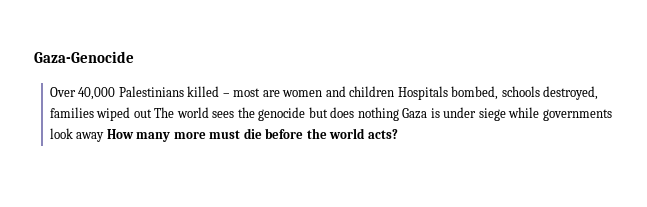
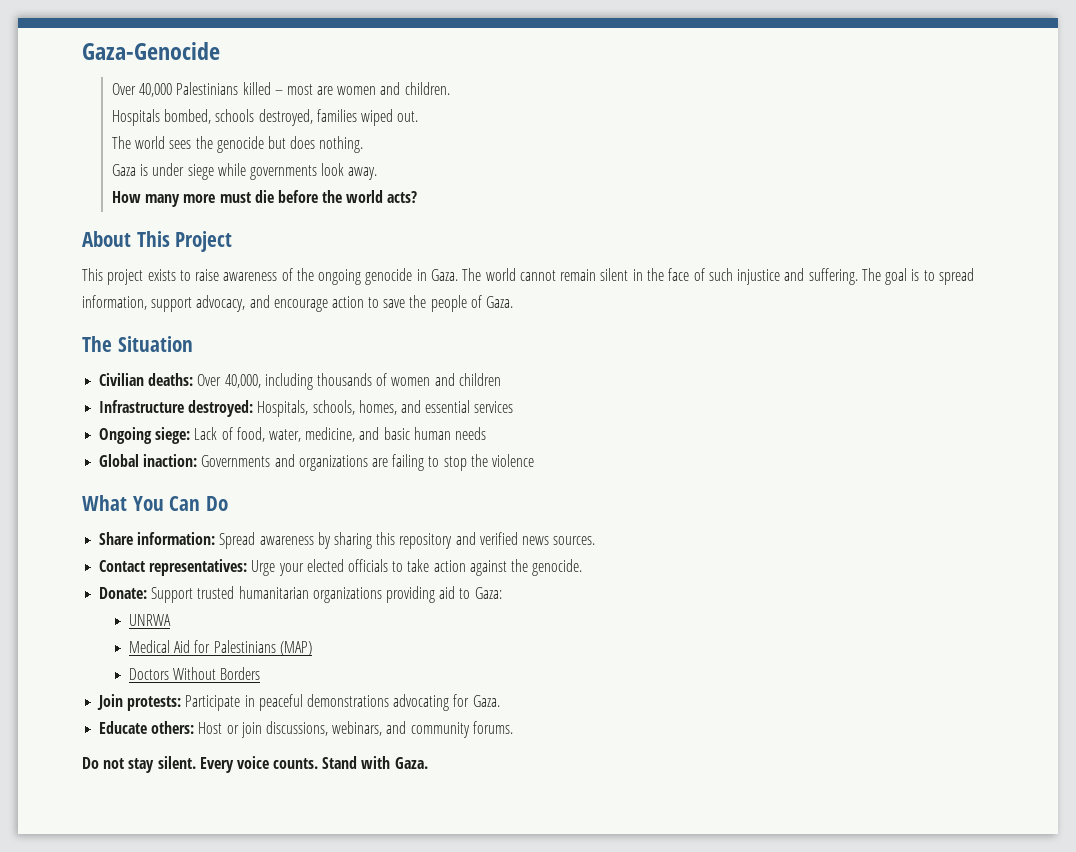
[349,86,395,97] children -> [404,82,450,95] children. //
[133,109,152,118] out -> [397,111,419,122] out. //
[357,107,399,121] nothing -> [319,136,364,153] nothing. //
[76,132,105,142] away -> [348,167,378,180] away. //
(398, 134) none -> [82,231,233,252] [82,268,974,285] [82,295,514,312] [82,336,193,352] [99,373,501,390] [99,400,514,417] [99,427,486,444] [99,454,534,471] [82,495,229,511] [99,532,596,549] [99,559,583,576] [99,586,502,603] [129,614,172,626] [129,640,312,656] [129,667,261,680] [97,694,500,711] [99,721,513,738] [82,756,428,773] // About This Project // This project exists to raise awareness of the ongoing genocide in Gaza. The world cannot remain silent in the face of such injustice and suffering. The goal is to spread information, support advocacy, and encourage action to save the people of Gaza. // The Situation // Civilian deaths: Over 40,000, including thousands of women and children // Infrastructure destroyed: Hospitals, schools, homes, and essential services // Ongoing siege: Lack of food, water, medicine, and basic human needs // Global inaction: Governments and organizations are failing to stop the violence // What You Can Do // Share information: Spread awareness by sharing this repository and verified news sources. // Contact representatives: Urge your elected officials to take action against the genocide. // Donate: Support trusted humanitarian organizations providing aid to Gaza: // UNRWA // Medical Aid for Palestinians (MAP) // Doctors Without Borders // Join protests: Participate in peaceful demonstrations advocating for Gaza. // Educate others: Host or join discussions, webinars, and community forums. // Do not stay silent. Every voice counts. Stand with Gaza.

